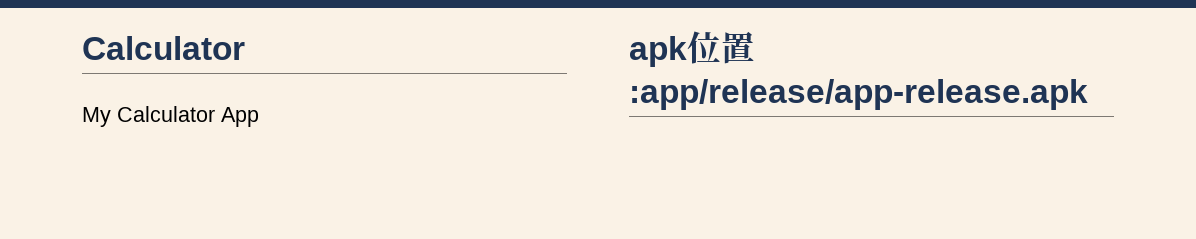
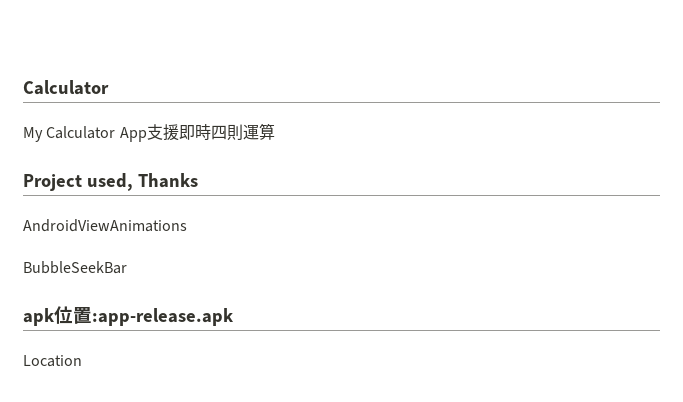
(259, 117) none -> [146,123,275,141] [23,173,198,191] [23,219,187,232] [23,261,127,274] 支援即時四則運算 // Project used, Thanks // AndroidViewAnimations // BubbleSeekBar
[629,79,1088,110] :app/release/app-release.apk -> [92,308,234,326] [23,355,82,367] :app-release.apk // Location

